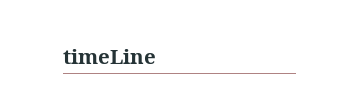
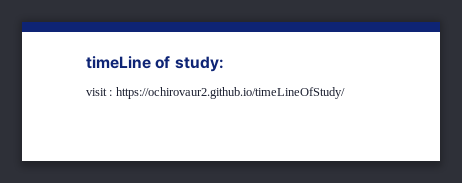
(156, 56) none -> [155,56,224,72] [86,87,345,99] of study: // visit : https://ochirovaur2.github.io/timeLineOfStudy/

